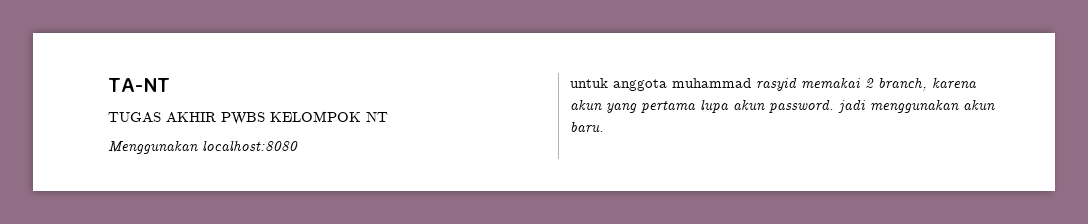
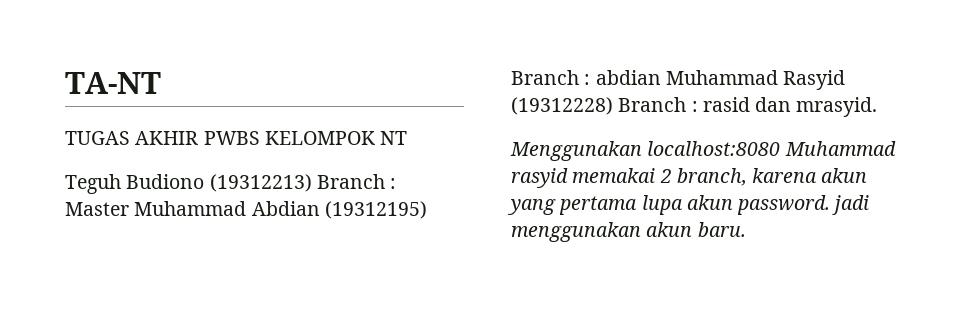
(388, 116) none -> [65,174,397,194] [65,201,427,219] [511,70,846,90] [511,97,878,117] // Teguh Budiono (19312213) Branch : Master Muhammad Abdian (19312195) Branch : abdian Muhammad Rasyid (19312228) Branch : rasid dan mrasyid.
[570,78,751,91] // untuk anggota muhammad -> [784,141,896,156] Muhammad

